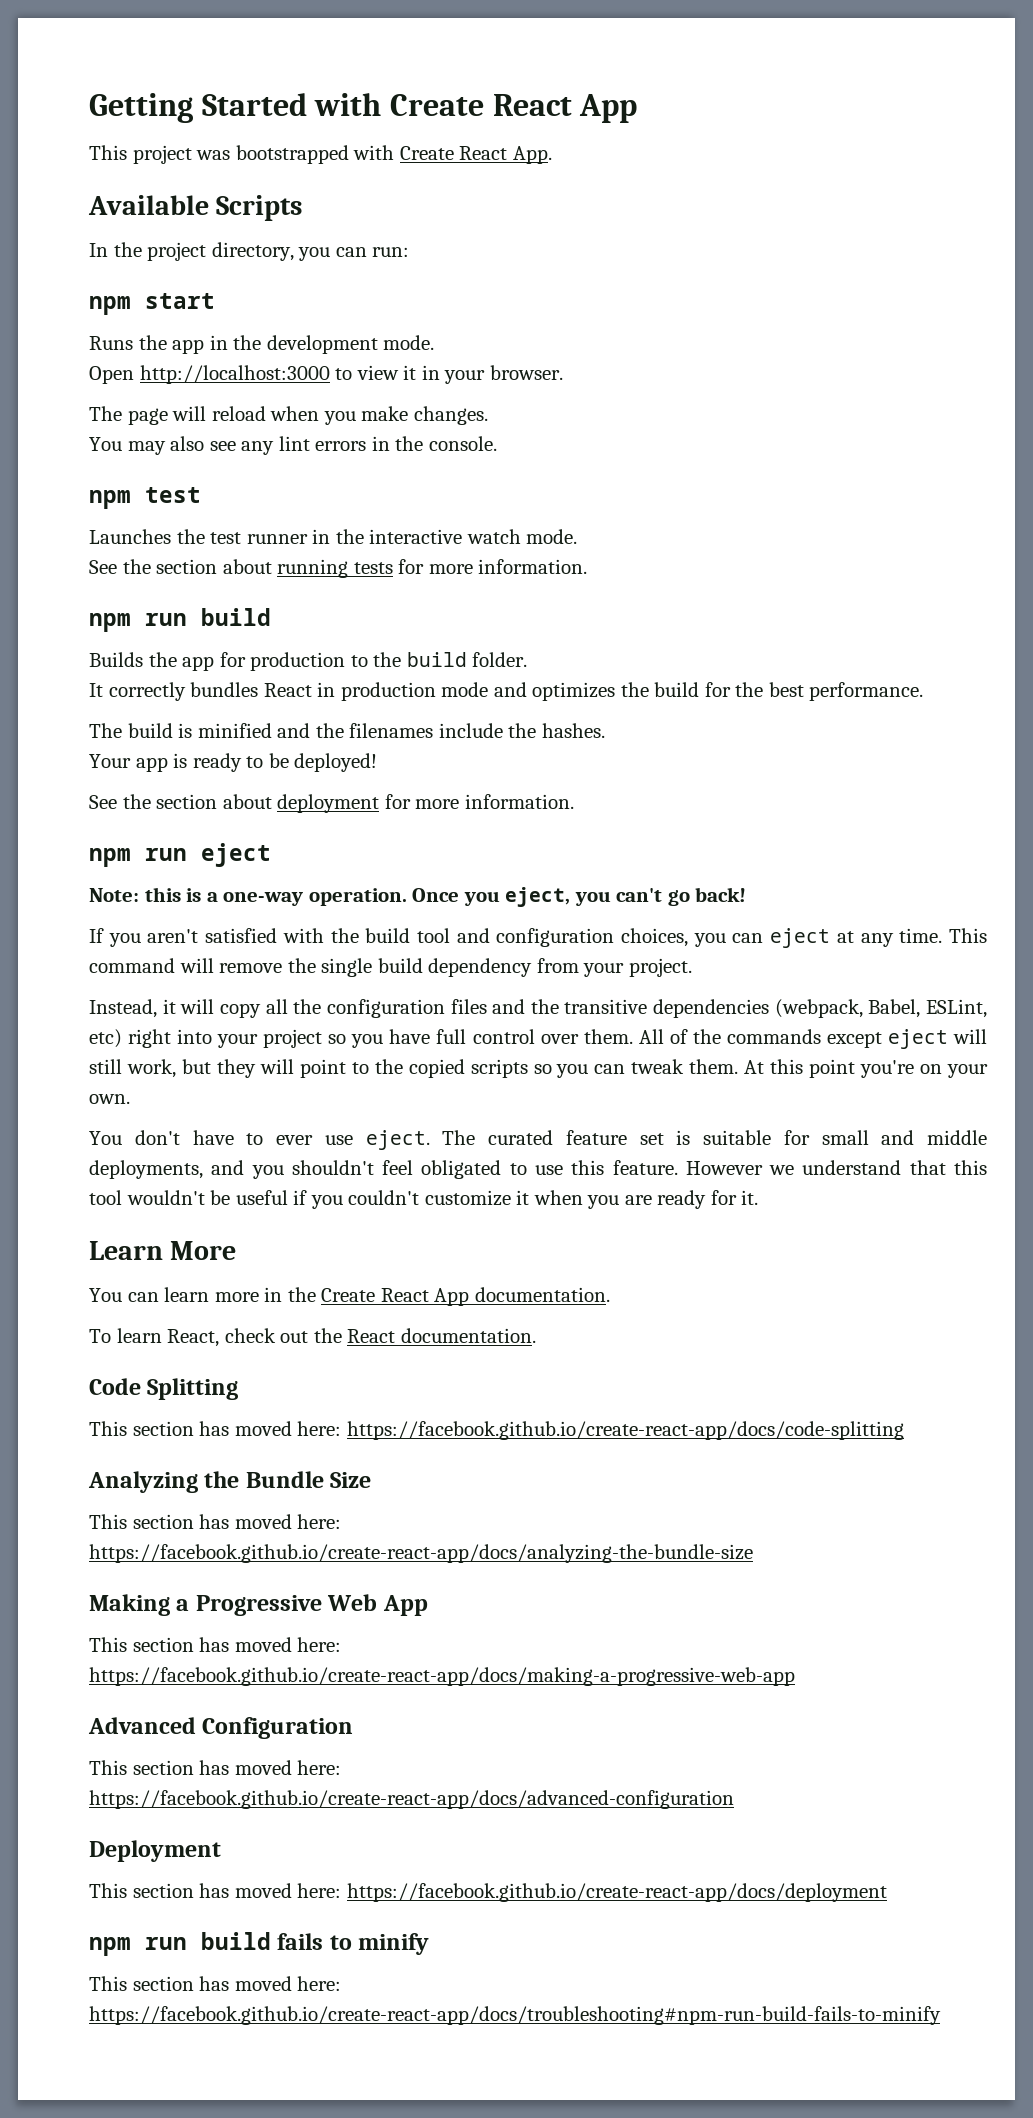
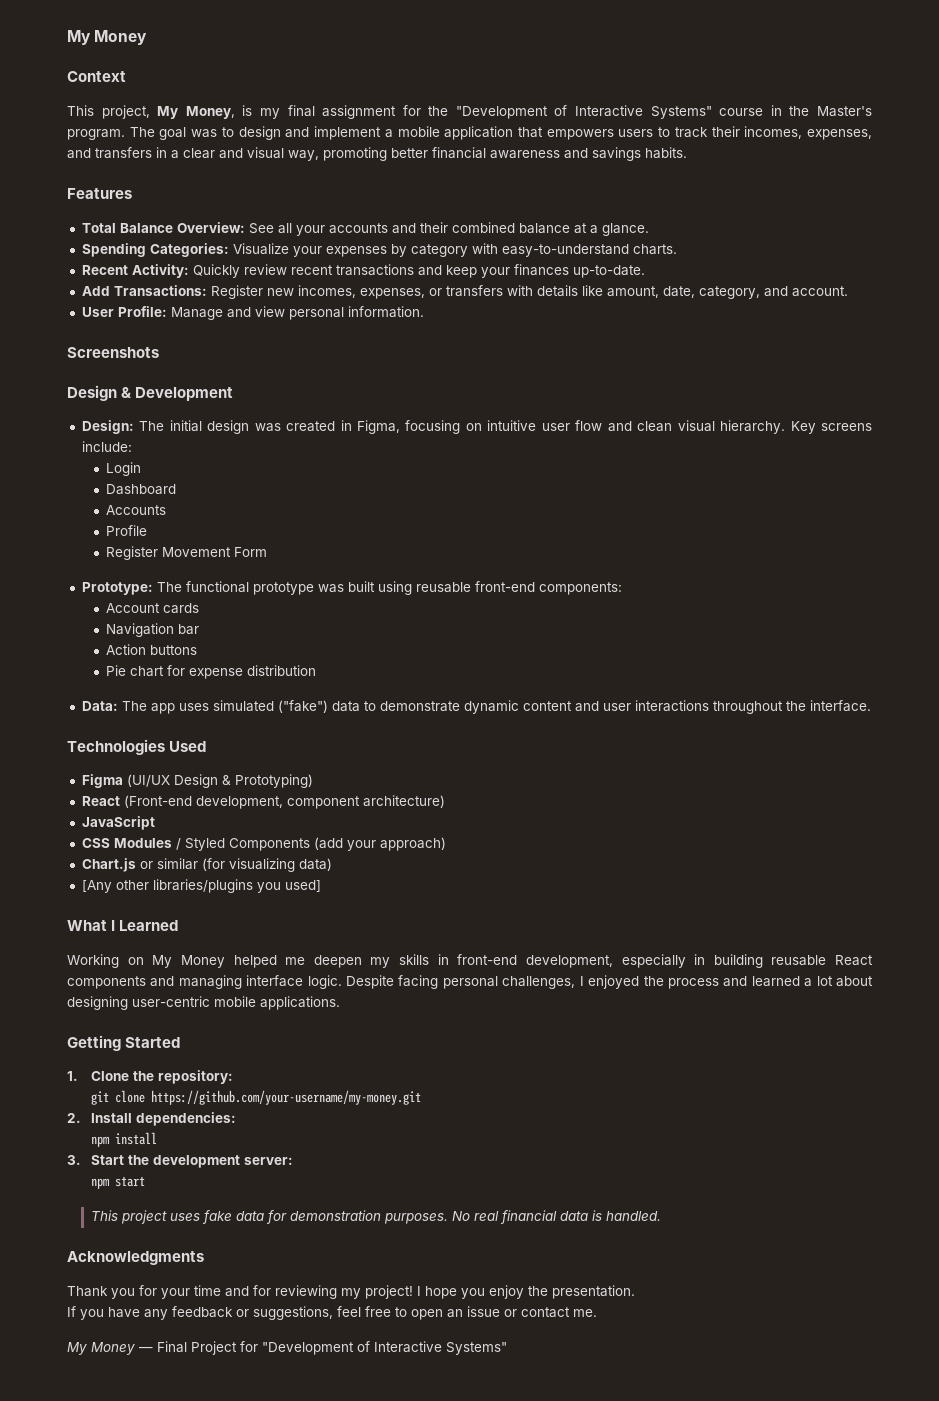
[89,93,638,123] [89,145,552,164] [88,195,303,221] [89,242,410,261] [89,293,215,315] [89,335,435,354] [89,365,563,384] [89,406,488,425] [89,436,497,455] [89,487,201,509] [89,529,578,544] [89,559,588,578] [89,608,271,632] [89,652,528,671] [89,682,924,701] [89,723,605,738] [89,753,378,772] [89,794,574,813] [89,843,271,867] [89,887,747,907] [89,928,988,948] [89,958,692,977] [89,999,987,1018] [89,1029,987,1049] [89,1059,989,1078] [89,1094,130,1104] [89,1130,987,1150] [89,1160,988,1179] [89,1190,759,1209] [89,1241,237,1260] [89,1287,610,1306] [89,1328,536,1347] [89,1378,239,1400] [89,1421,904,1440] [88,1471,372,1493] [89,1514,342,1529] [89,1544,753,1563] [89,1594,428,1616] [89,1637,342,1652] [89,1667,795,1686] [88,1717,354,1739] [89,1760,342,1775] [89,1790,734,1809] [89,1840,221,1862] [89,1883,887,1902] [89,1932,430,1956] [89,1976,342,1991] [89,2006,941,2025] Getting Started with Create React App // This project was bootstrapped with Create React App. // Available Scripts // In the project directory, you can run: // npm start // Runs the app in the development mode. // Open http://localhost:3000 to view it in your browser. // The page will reload when you make changes. // You may also see any lint errors in the console. // npm test // Launches the test runner in the interactive watch mode. // See the section about running tests for more information. // npm run build // Builds the app for production to the build folder. // It correctly bundles React in production mode and optimizes the build for the best performance. // The build is minified and the filenames include the hashes. // Your app is ready to be deployed! // See the section about deployment for more information. // npm run eject // Note: this is a one-way operation. Once you eject, you can't go back! // If you aren't satisfied with the build tool and configuration choices, you can eject at any time. This command will remove the single build dependency from your project. // Instead, it will copy all the configuration files and the transitive dependencies (webpack, Babel, ESLint, etc) right into your project so you have full control over them. All of the commands except eject will still work, but they will point to the copied scripts so you can tweak them. At this point you're on your own. // You don't have to ever use eject. The curated feature set is suitable for small and middle deployments, and you shouldn't feel obligated to use this feature. However we understand that this tool wouldn't be useful if you couldn't customize it when you are ready for it. // Learn More // You can learn more in the Create React App documentation. // To learn React, check out the React documentation. // Code Splitting // This section has moved here: https://facebook.github.io/create-react-app/docs/code-splitting // Analyzing the Bundle Size // This section has moved here: https://facebook.github.io/create-react-app/docs/analyzing-the-bundle-size // Making a Progressive Web App // This section has moved here: https://facebook.github.io/create-react-app/docs/making-a-progressive-web-app // Advanced Configuration // This section has moved here: https://facebook.github.io/create-react-app/docs/advanced-configuration // Deployment // This section has moved here: https://facebook.github.io/create-react-app/docs/deployment // npm run build fails to minify // This section has moved here: https://facebook.github.io/create-react-app/docs/troubleshooting#npm-run-build-fails-to-minify -> [67,30,148,45] [67,71,126,82] [67,105,873,119] [67,126,872,140] [67,147,687,161] [67,188,132,199] [81,222,649,236] [81,243,677,257] [81,264,645,278] [81,285,848,299] [81,306,424,320] [67,347,159,358] [67,385,234,401] [81,420,873,434] [81,441,132,452] [105,462,141,476] [105,484,176,495] [105,505,166,515] [105,525,147,536] [105,546,267,560] [81,581,622,595] [105,603,199,614] [105,623,199,637] [105,644,197,655] [105,665,316,679] [81,700,871,714] [67,739,207,755] [81,774,313,788] [81,795,445,809] [81,816,155,830] [81,837,446,851] [81,858,332,872] [81,879,321,893] [67,920,179,931] [67,954,873,968] [67,975,873,989] [67,996,340,1010] [67,1035,181,1051] [67,1070,233,1084] [90,1090,421,1105] [67,1112,236,1126] [90,1132,157,1147] [67,1155,293,1168] [90,1176,145,1189] [90,1210,661,1224] [67,1251,204,1265] [67,1285,635,1299] [67,1306,597,1320] [67,1341,507,1355] My Money // Context // This project, My Money, is my final assignment for the "Development of Interactive Systems" course in the Master's program. The goal was to design and implement a mobile application that empowers users to track their incomes, expenses, and transfers in a clear and visual way, promoting better financial awareness and savings habits. // Features // Total Balance Overview: See all your accounts and their combined balance at a glance. // Spending Categories: Visualize your expenses by category with easy-to-understand charts. // Recent Activity: Quickly review recent transactions and keep your finances up-to-date. // Add Transactions: Register new incomes, expenses, or transfers with details like amount, date, category, and account. // User Profile: Manage and view personal information. // Screenshots // Design & Development // Design: The initial design was created in Figma, focusing on intuitive user flow and clean visual hierarchy. Key screens include: // Login // Dashboard // Accounts // Profile // Register Movement Form // Prototype: The functional prototype was built using reusable front-end components: // Account cards // Navigation bar // Action buttons // Pie chart for expense distribution // Data: The app uses simulated ("fake") data to demonstrate dynamic content and user interactions throughout the interface. // Technologies Used // Figma (UI/UX Design & Prototyping) // React (Front-end development, component architecture) // JavaScript // CSS Modules / Styled Components (add your approach) // Chart.js or similar (for visualizing data) // [Any other libraries/plugins you used] // What I Learned // Working on My Money helped me deepen my skills in front-end development, especially in building reusable React components and managing interface logic. Despite facing personal challenges, I enjoyed the process and learned a lot about designing user-centric mobile applications. // Getting Started // 1. Clone the repository: // git clone https://github.com/your-username/my-money.git // 2. Install dependencies: // npm install // 3. Start the development server: // npm start // This project uses fake data for demonstration purposes. No real financial data is handled. // Acknowledgments // Thank you for your time and for reviewing my project! I hope you enjoy the presentation. // If you have any feedback or suggestions, feel free to open an issue or contact me. // My Money — Final Project for "Development of Interactive Systems"

